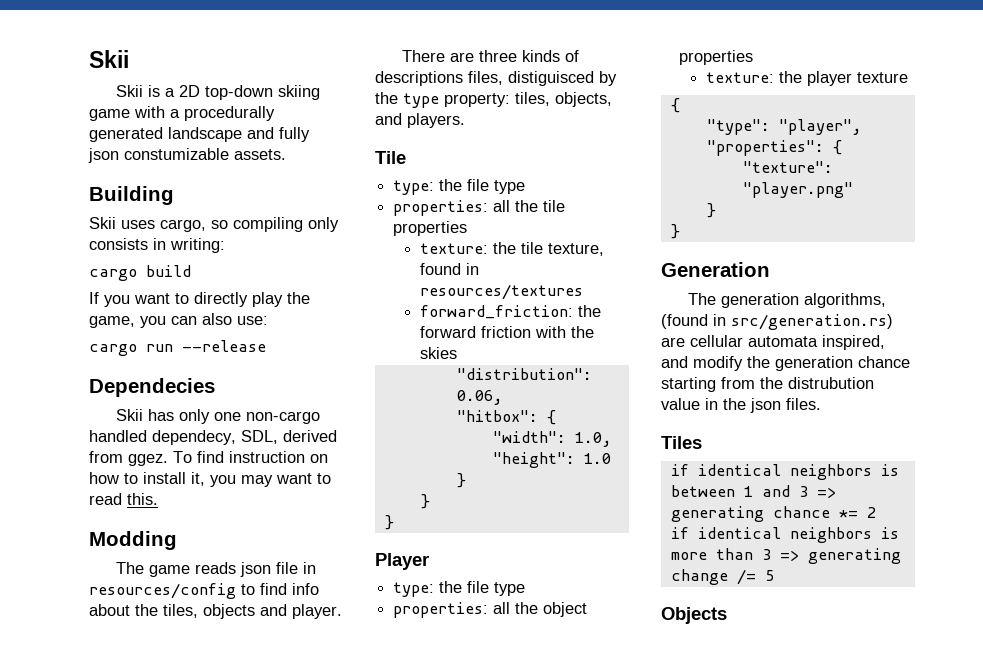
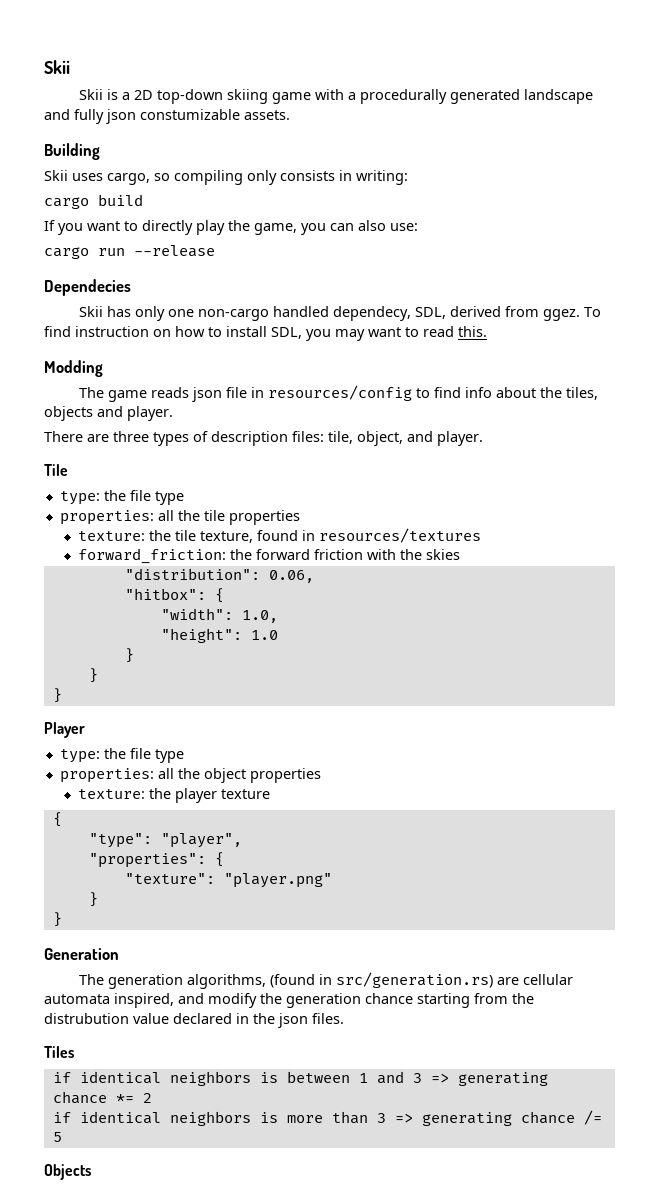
[191,472,205,486] it, -> [271,327,302,339] SDL,
[521,50,579,62] [375,71,617,86] [375,92,612,108] [375,113,465,128] kinds of descriptions files, distiguisced by the type property: tiles, objects, and players. -> [153,431,483,446] types of description files: tile, object, and player.
(700, 404) none -> [173,1013,232,1024] declared
[670,569,728,585] change -> [520,1111,575,1124] chance

